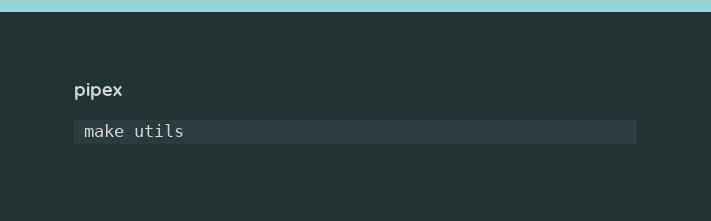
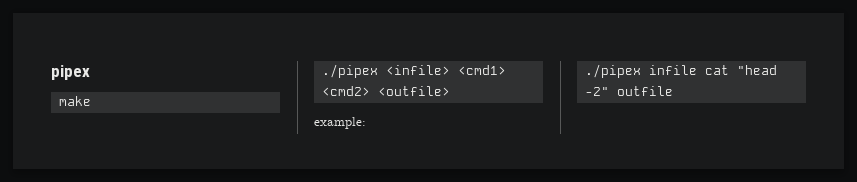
[134,124,185,137] utils -> [321,64,506,78] [321,86,450,96] [314,117,366,129] [584,64,777,78] [584,86,673,96] // ./pipex <infile> <cmd1> <cmd2> <outfile> // example: // ./pipex infile cat "head -2" outfile

